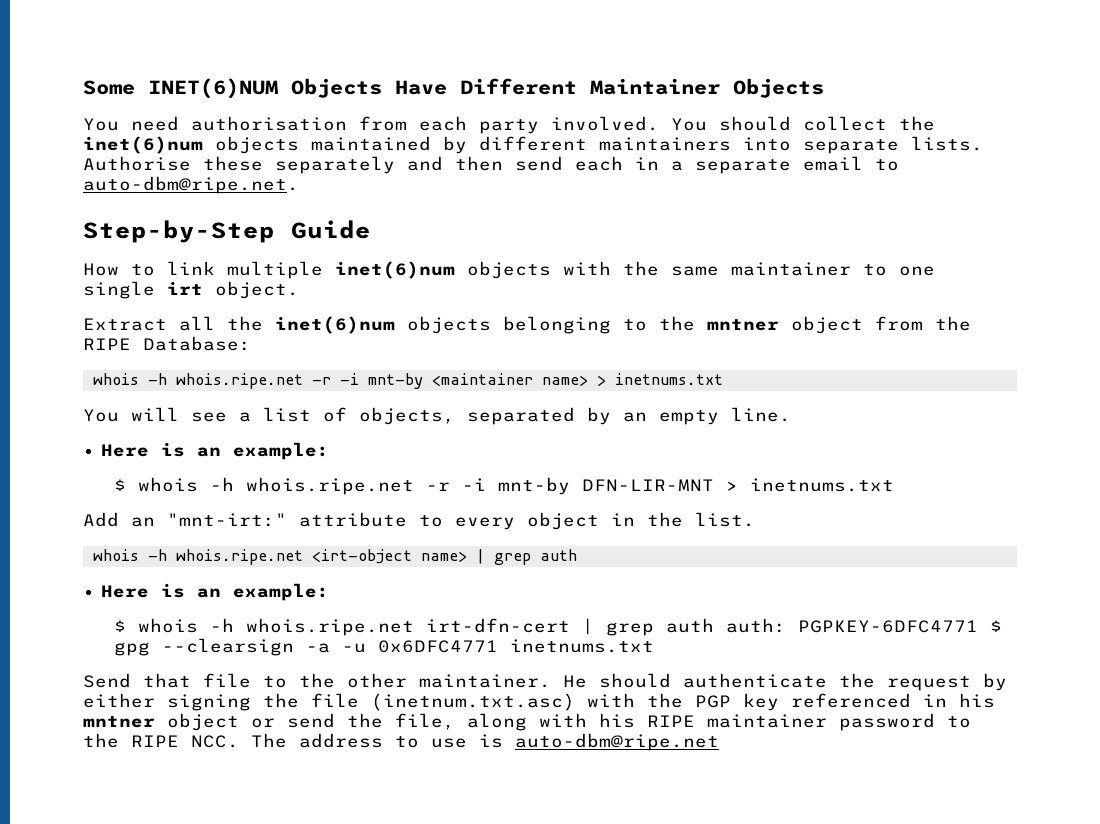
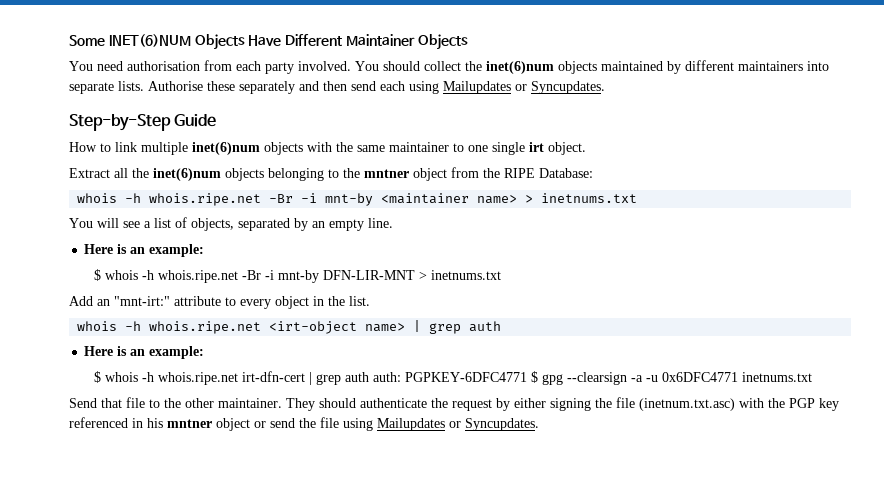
[635,156,899,174] [83,176,299,194] in a separate email to auto-dbm@ripe.net. -> [409,81,605,94] using Mailupdates or Syncupdates.
[311,377,331,385] -r -> [269,194,294,203] -Br
[425,482,450,491] -r -> [241,270,261,280] -Br
[563,675,587,688] He -> [286,398,315,411] They
[395,713,971,731] [83,733,719,751] file, along with his RIPE maintainer password to the RIPE NCC. The address to use is auto-dbm@ripe.net -> [320,417,539,431] file using Mailupdates or Syncupdates.

